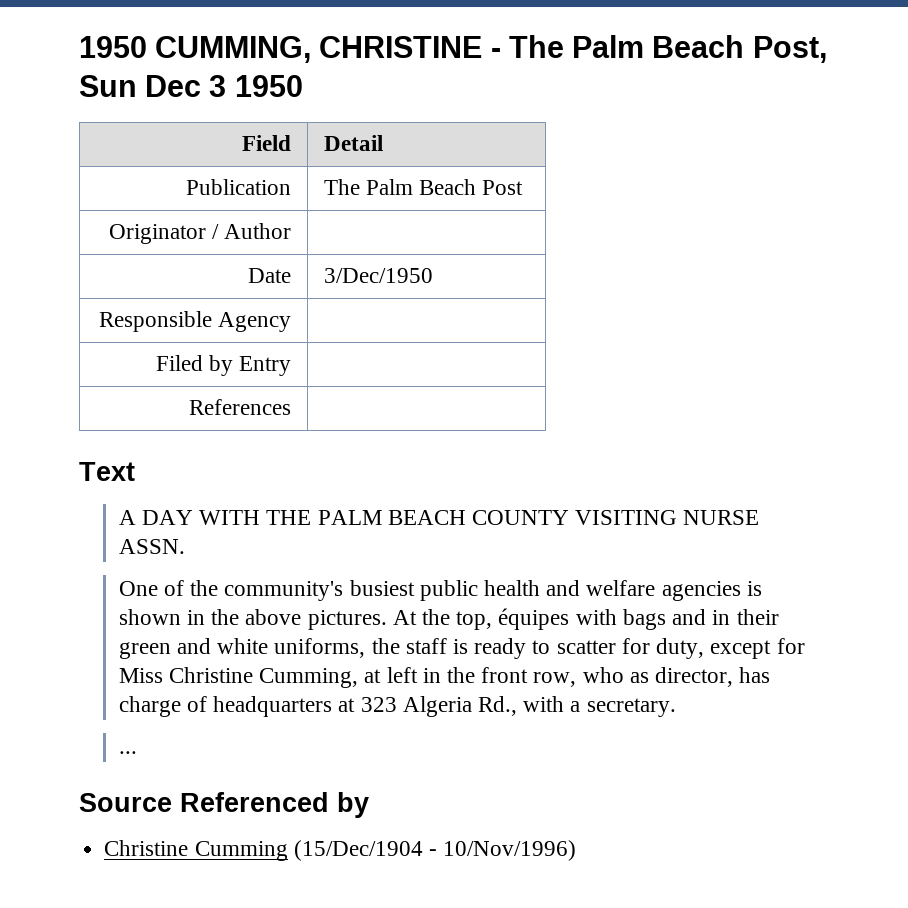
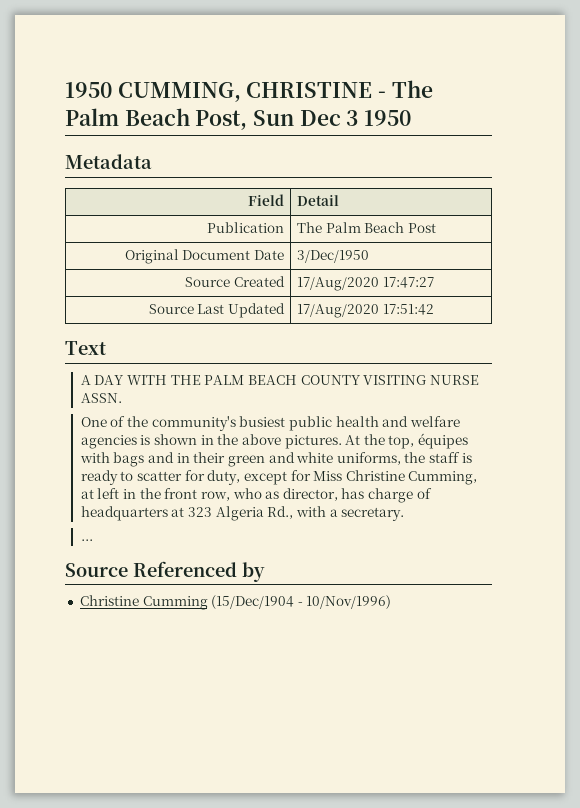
(303, 86) none -> [65,154,152,169] // Metadata
[108,223,292,244] Originator / Author | // -> [124,249,251,264] Original Document
[99,311,292,332] [155,355,292,376] [189,399,292,415] Responsible Agency | // Filed by Entry | // References | -> [185,276,286,287] [296,277,434,291] [148,303,286,318] [296,304,434,318] Source Created | 17/Aug/2020 17:47:27 // Source Last Updated | 17/Aug/2020 17:51:42

